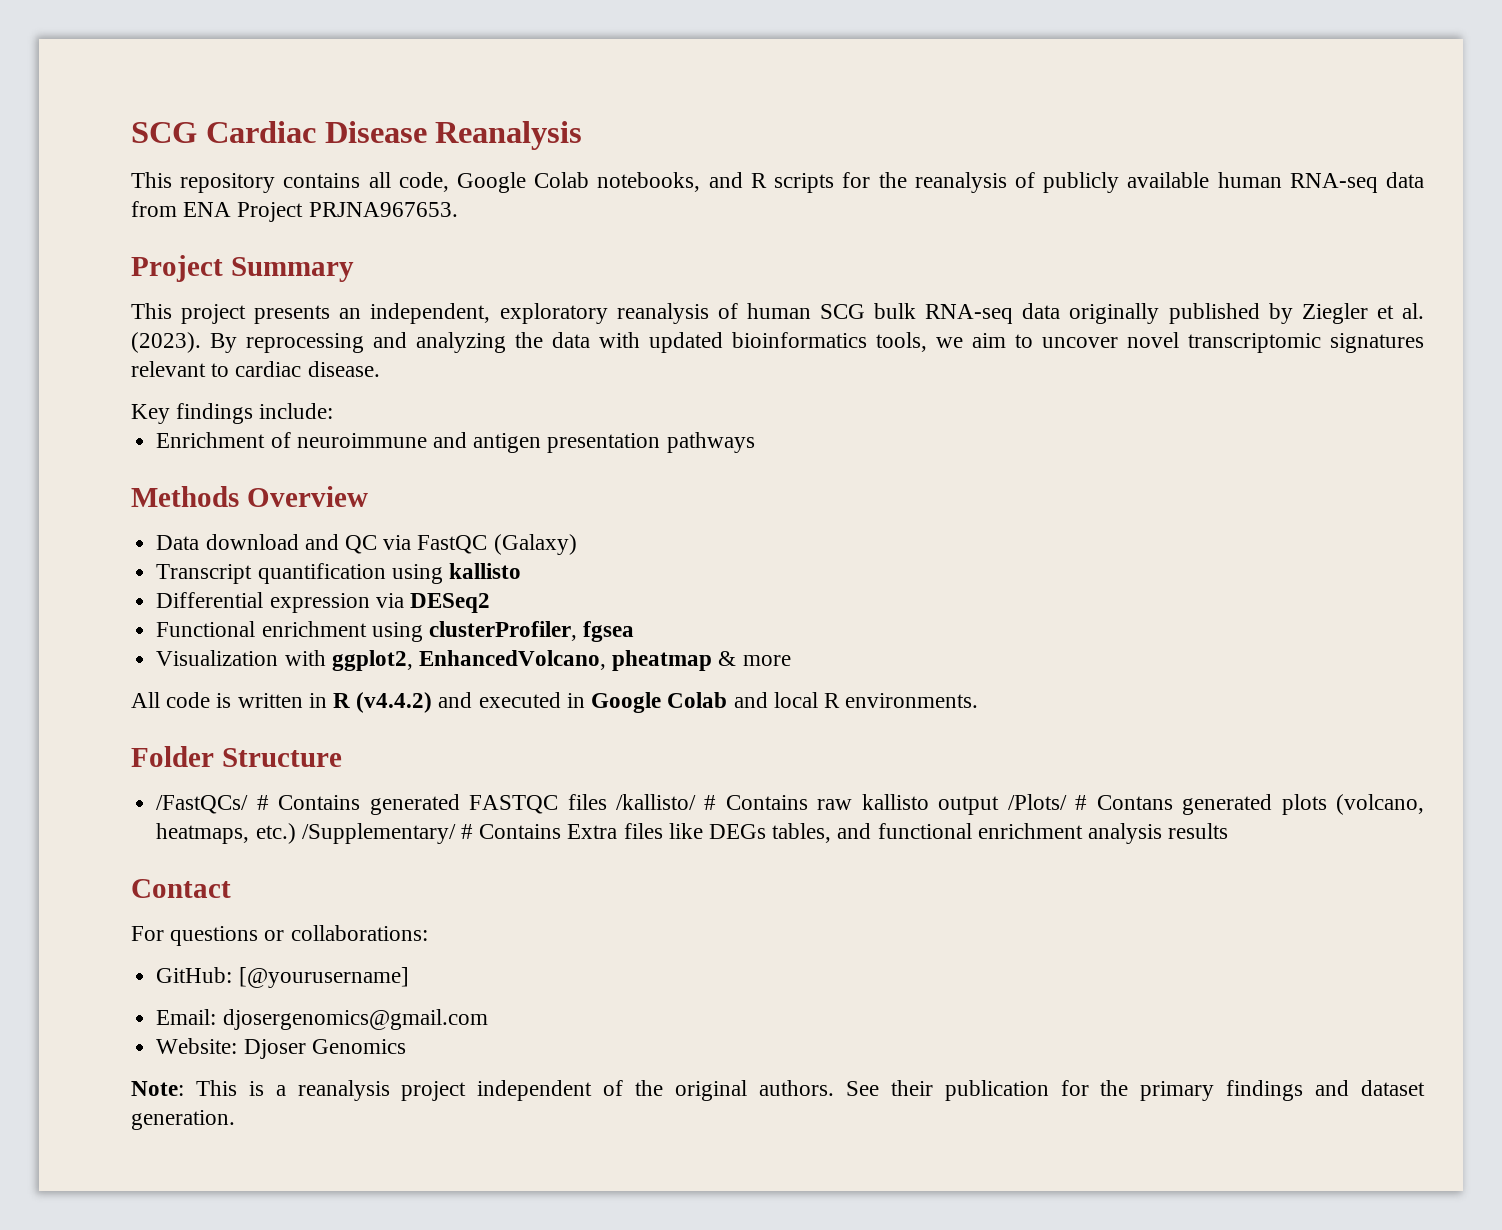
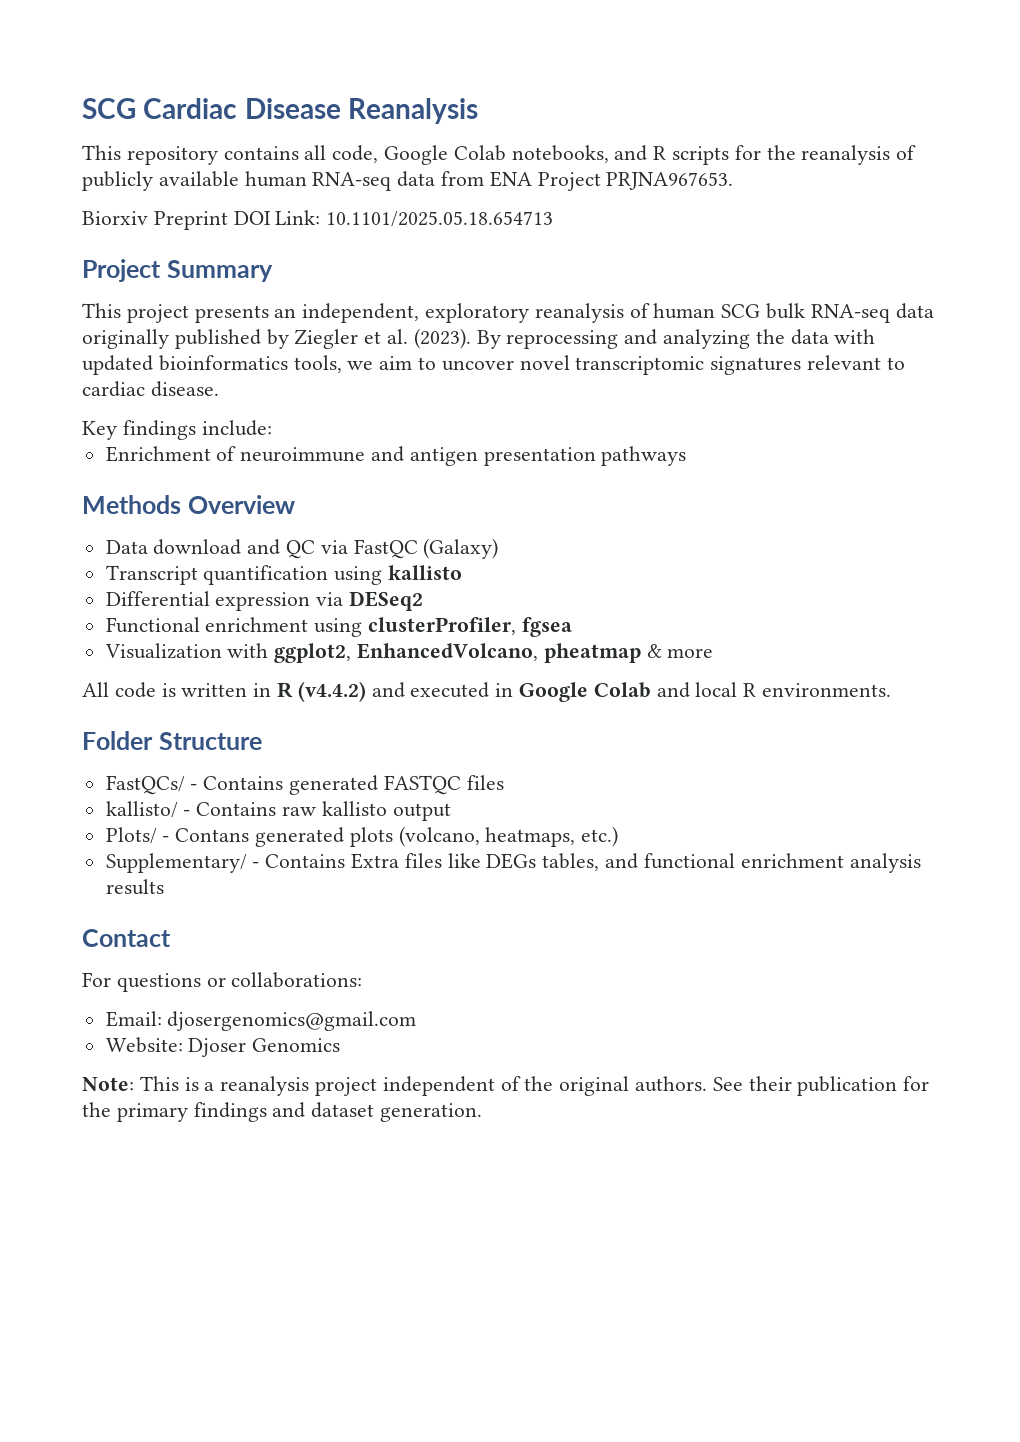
(458, 209) none -> [82,210,554,230] // Biorxiv Preprint DOI Link: 10.1101/2025.05.18.654713
[156,795,269,814] /FastQCs/ # -> [105,775,198,795] FastQCs/ -
[616,794,717,810] /kallisto/ # -> [105,801,191,818] // kallisto/ -
[1007,794,1088,810] /Plots/ # -> [105,827,170,844] // Plots/ -
[301,823,473,844] /Supplementary/ # -> [105,853,260,873] // Supplementary/ -
[156,967,409,988] // GitHub: [@yourusername] -> (363, 980) none

